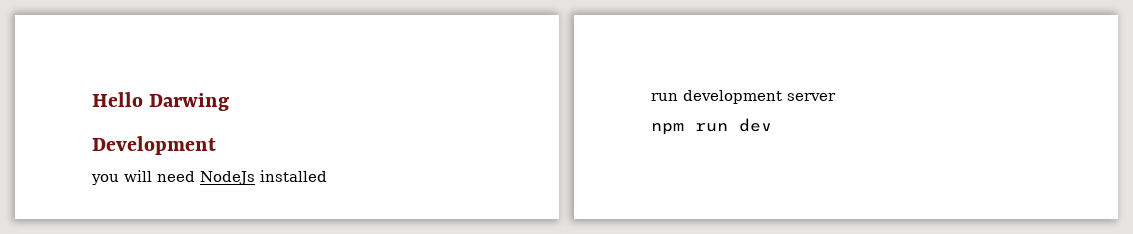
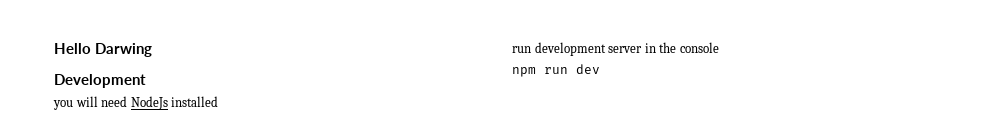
(836, 97) none -> [644,42,719,53] in the console

